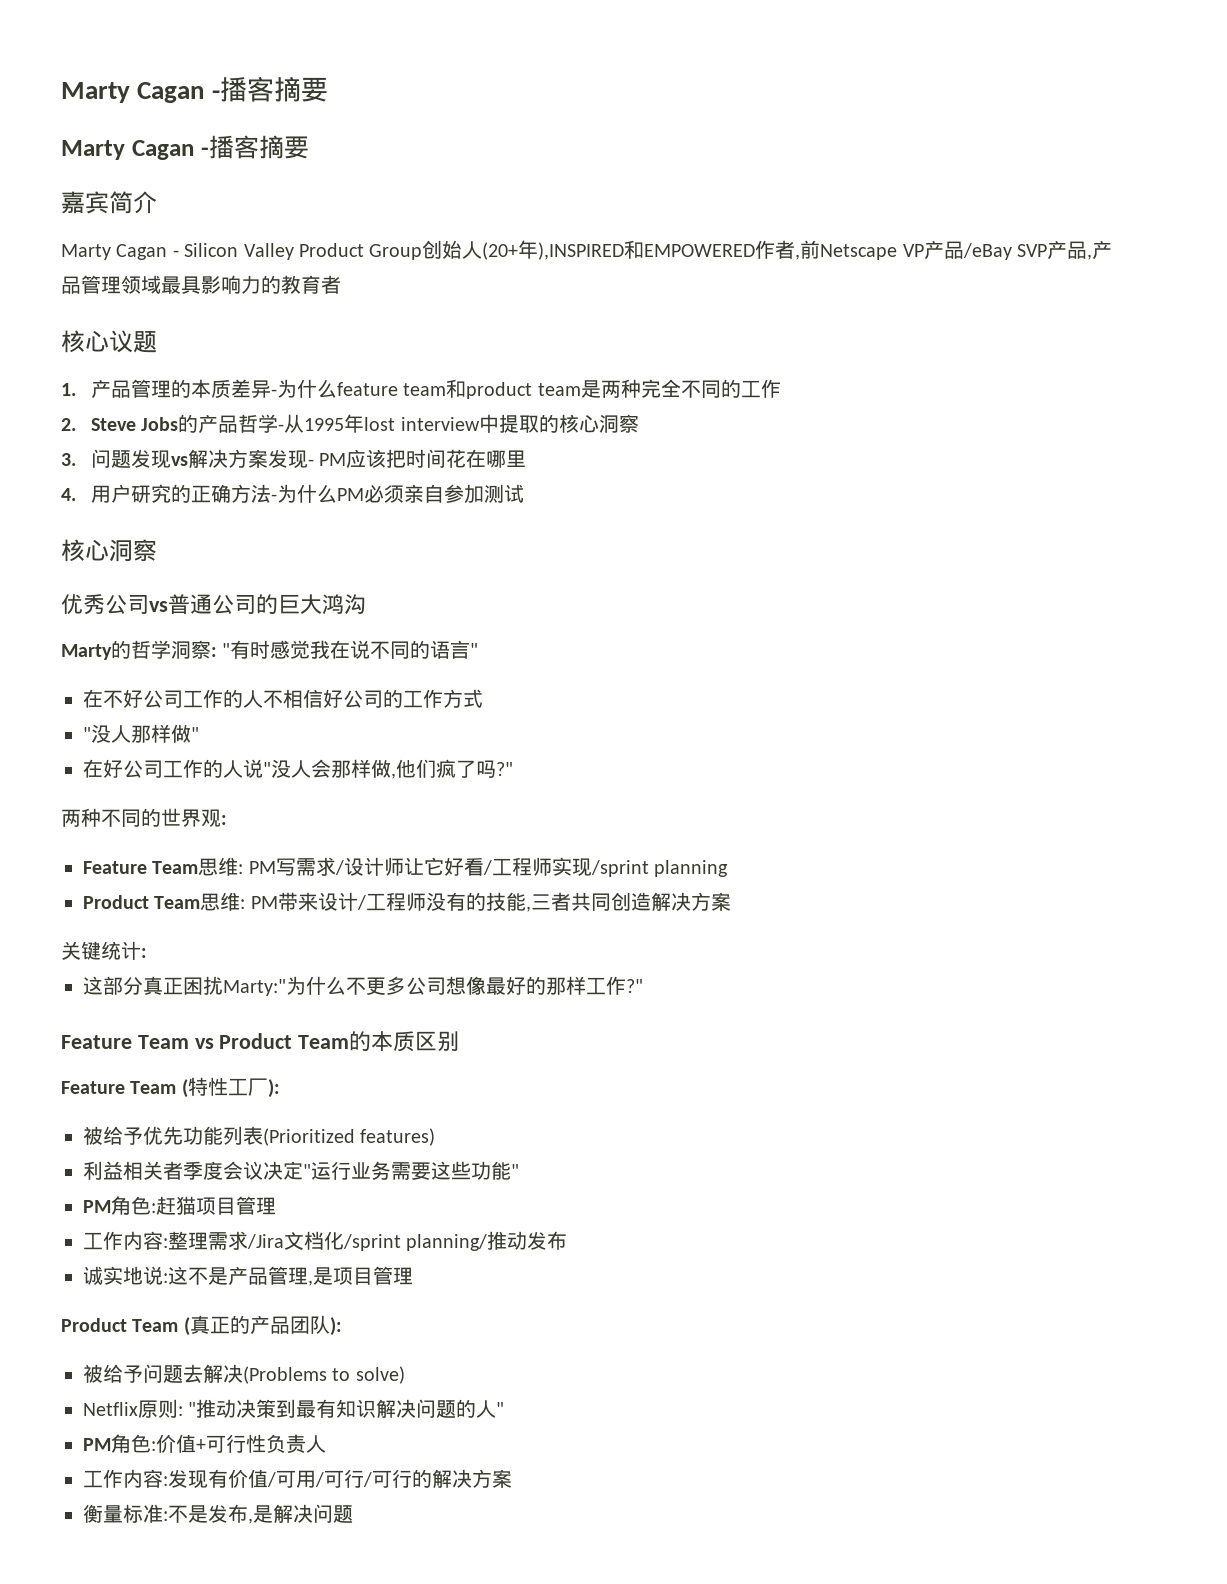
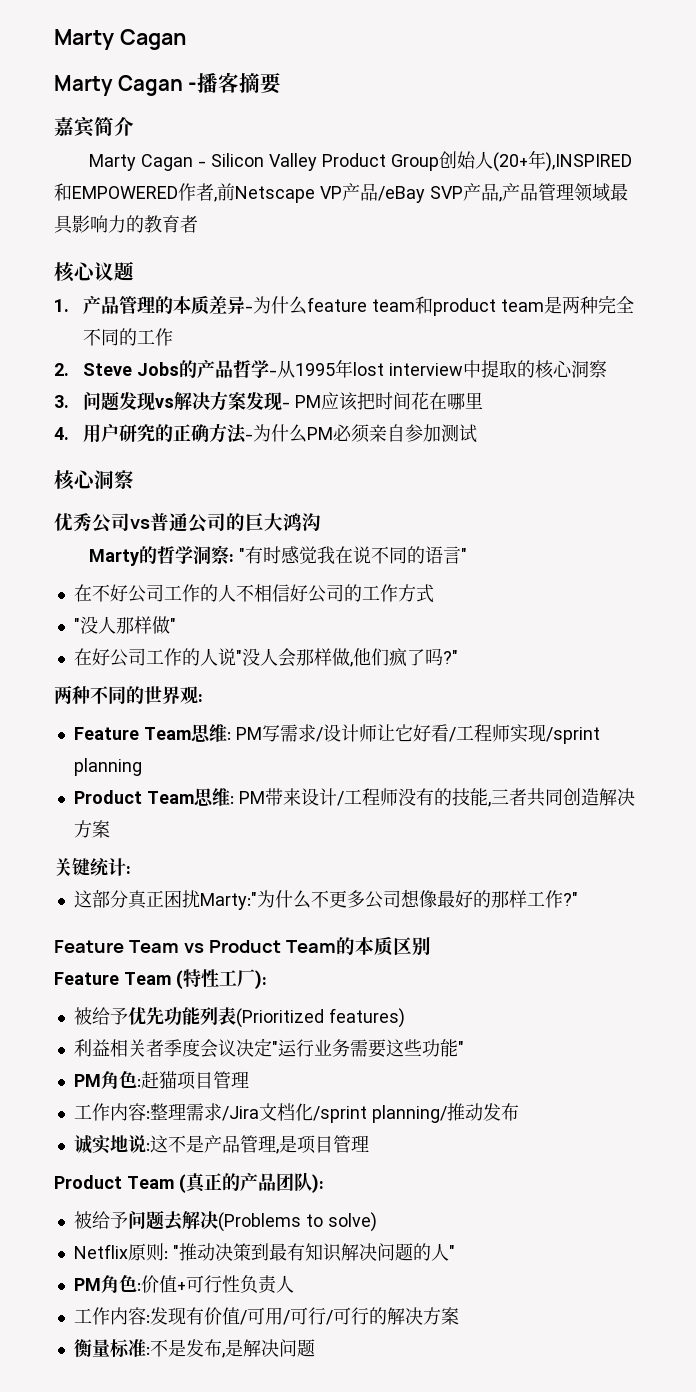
[61,76,328,103] Marty Cagan -播客摘要 -> [54,29,186,50] Marty Cagan

